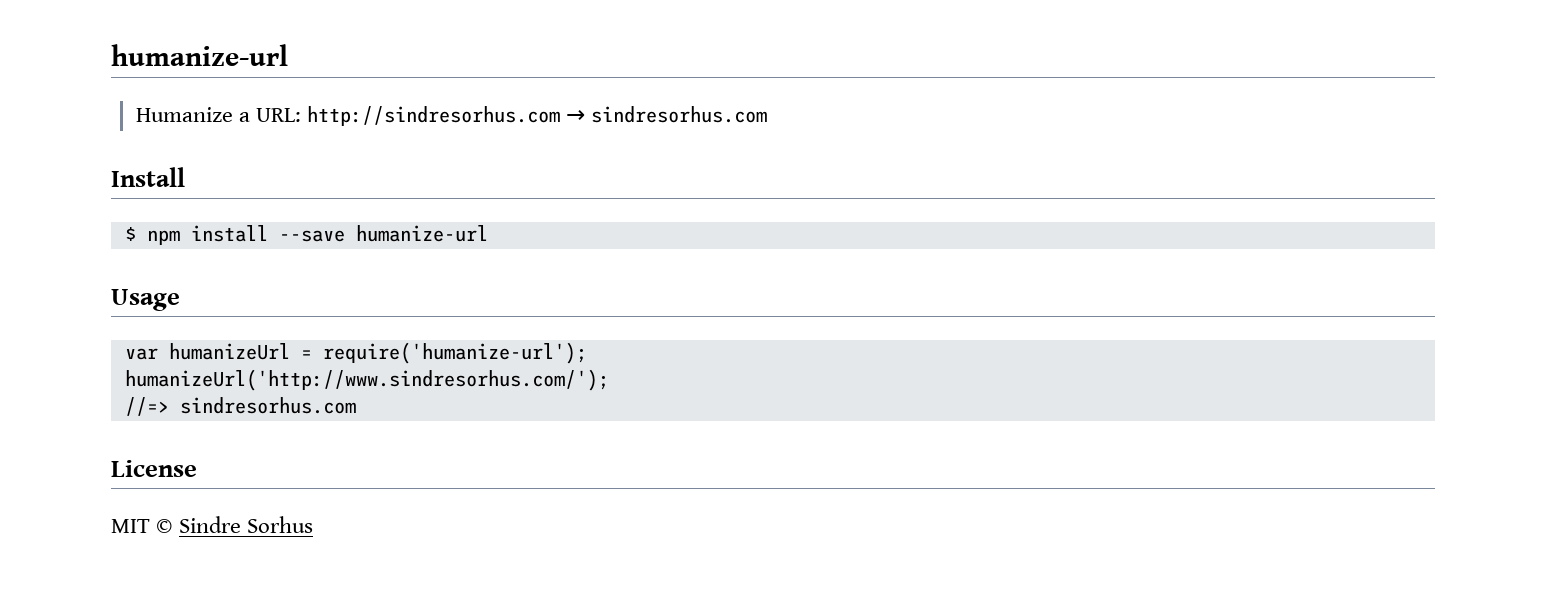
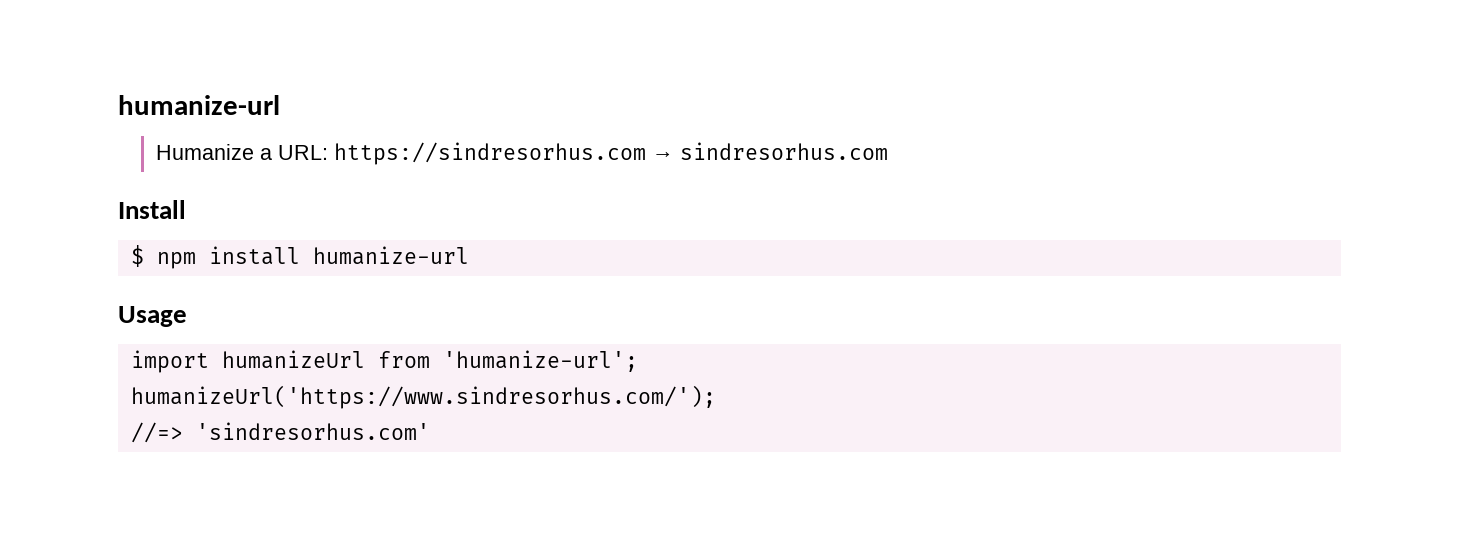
[306,106,560,126] http://sindresorhus.com -> [334,142,647,165] https://sindresorhus.com
[278,230,345,242] --save -> (300, 255) none
[124,342,587,364] [124,369,609,391] [124,397,356,416] [111,460,197,477] [111,516,314,533] var humanizeUrl = require('humanize-url'); // humanizeUrl('http://www.sindresorhus.com/'); // //=> sindresorhus.com // License // MIT © Sindre Sorhus -> [130,350,638,373] [130,385,716,409] [130,422,430,443] import humanizeUrl from 'humanize-url'; // humanizeUrl('https://www.sindresorhus.com/'); // //=> 'sindresorhus.com'

